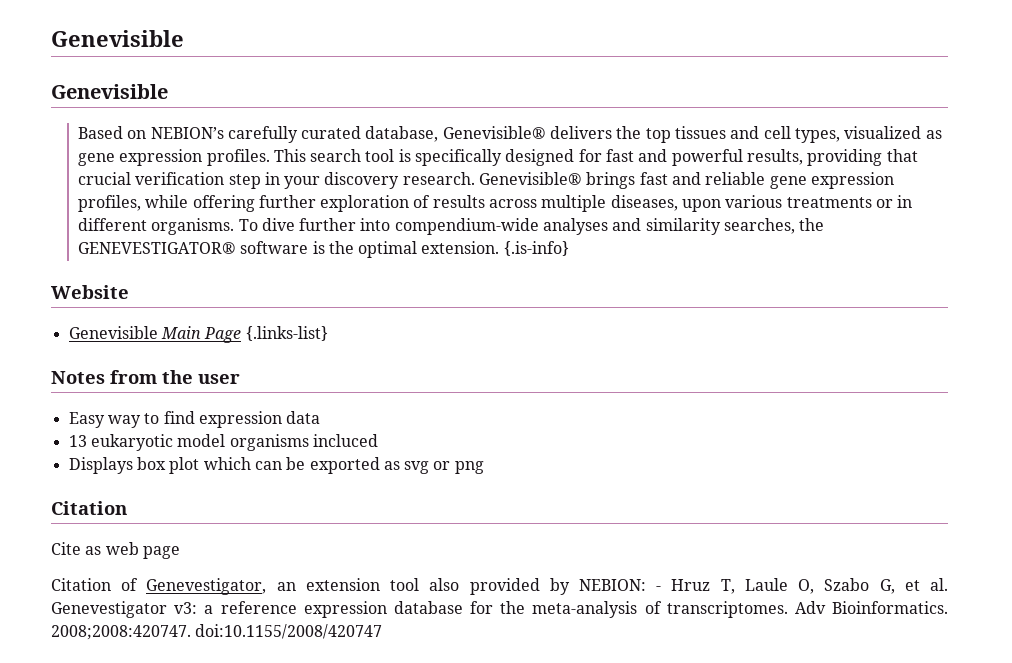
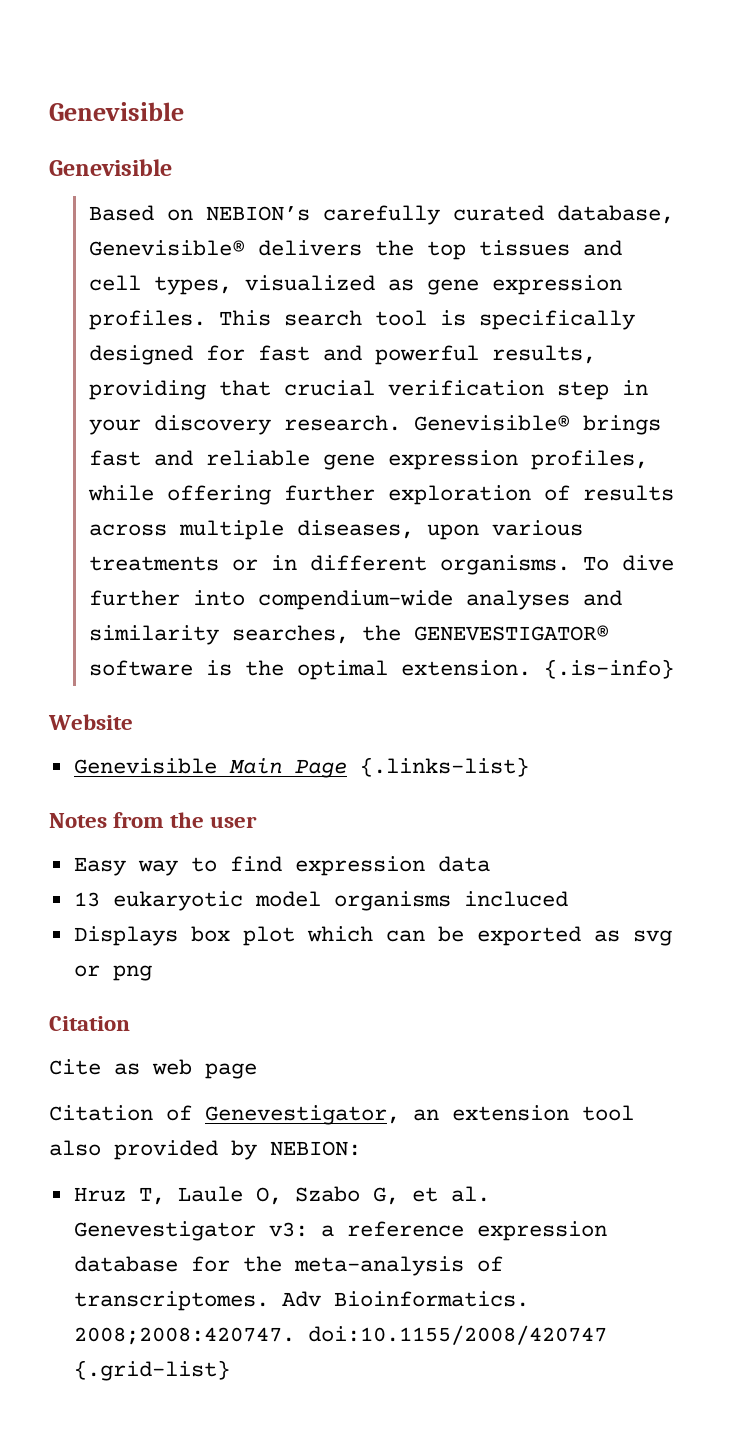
[656,586,662,591] - -> (361, 1148) //
(383, 631) none -> [73,1360,230,1381] {.grid-list}

